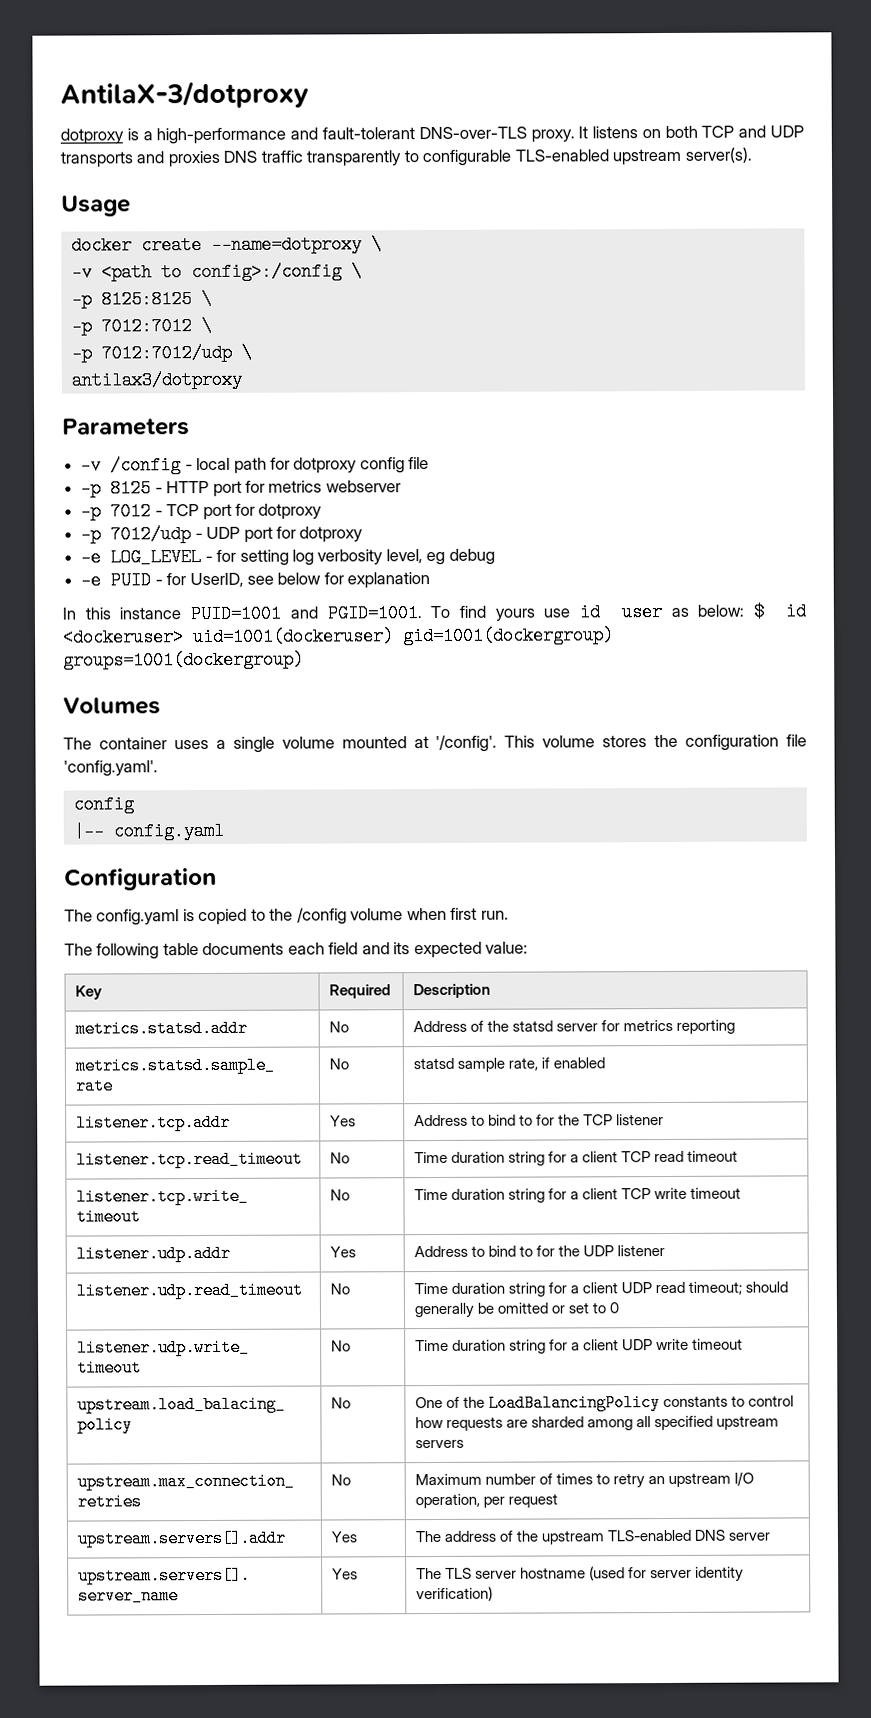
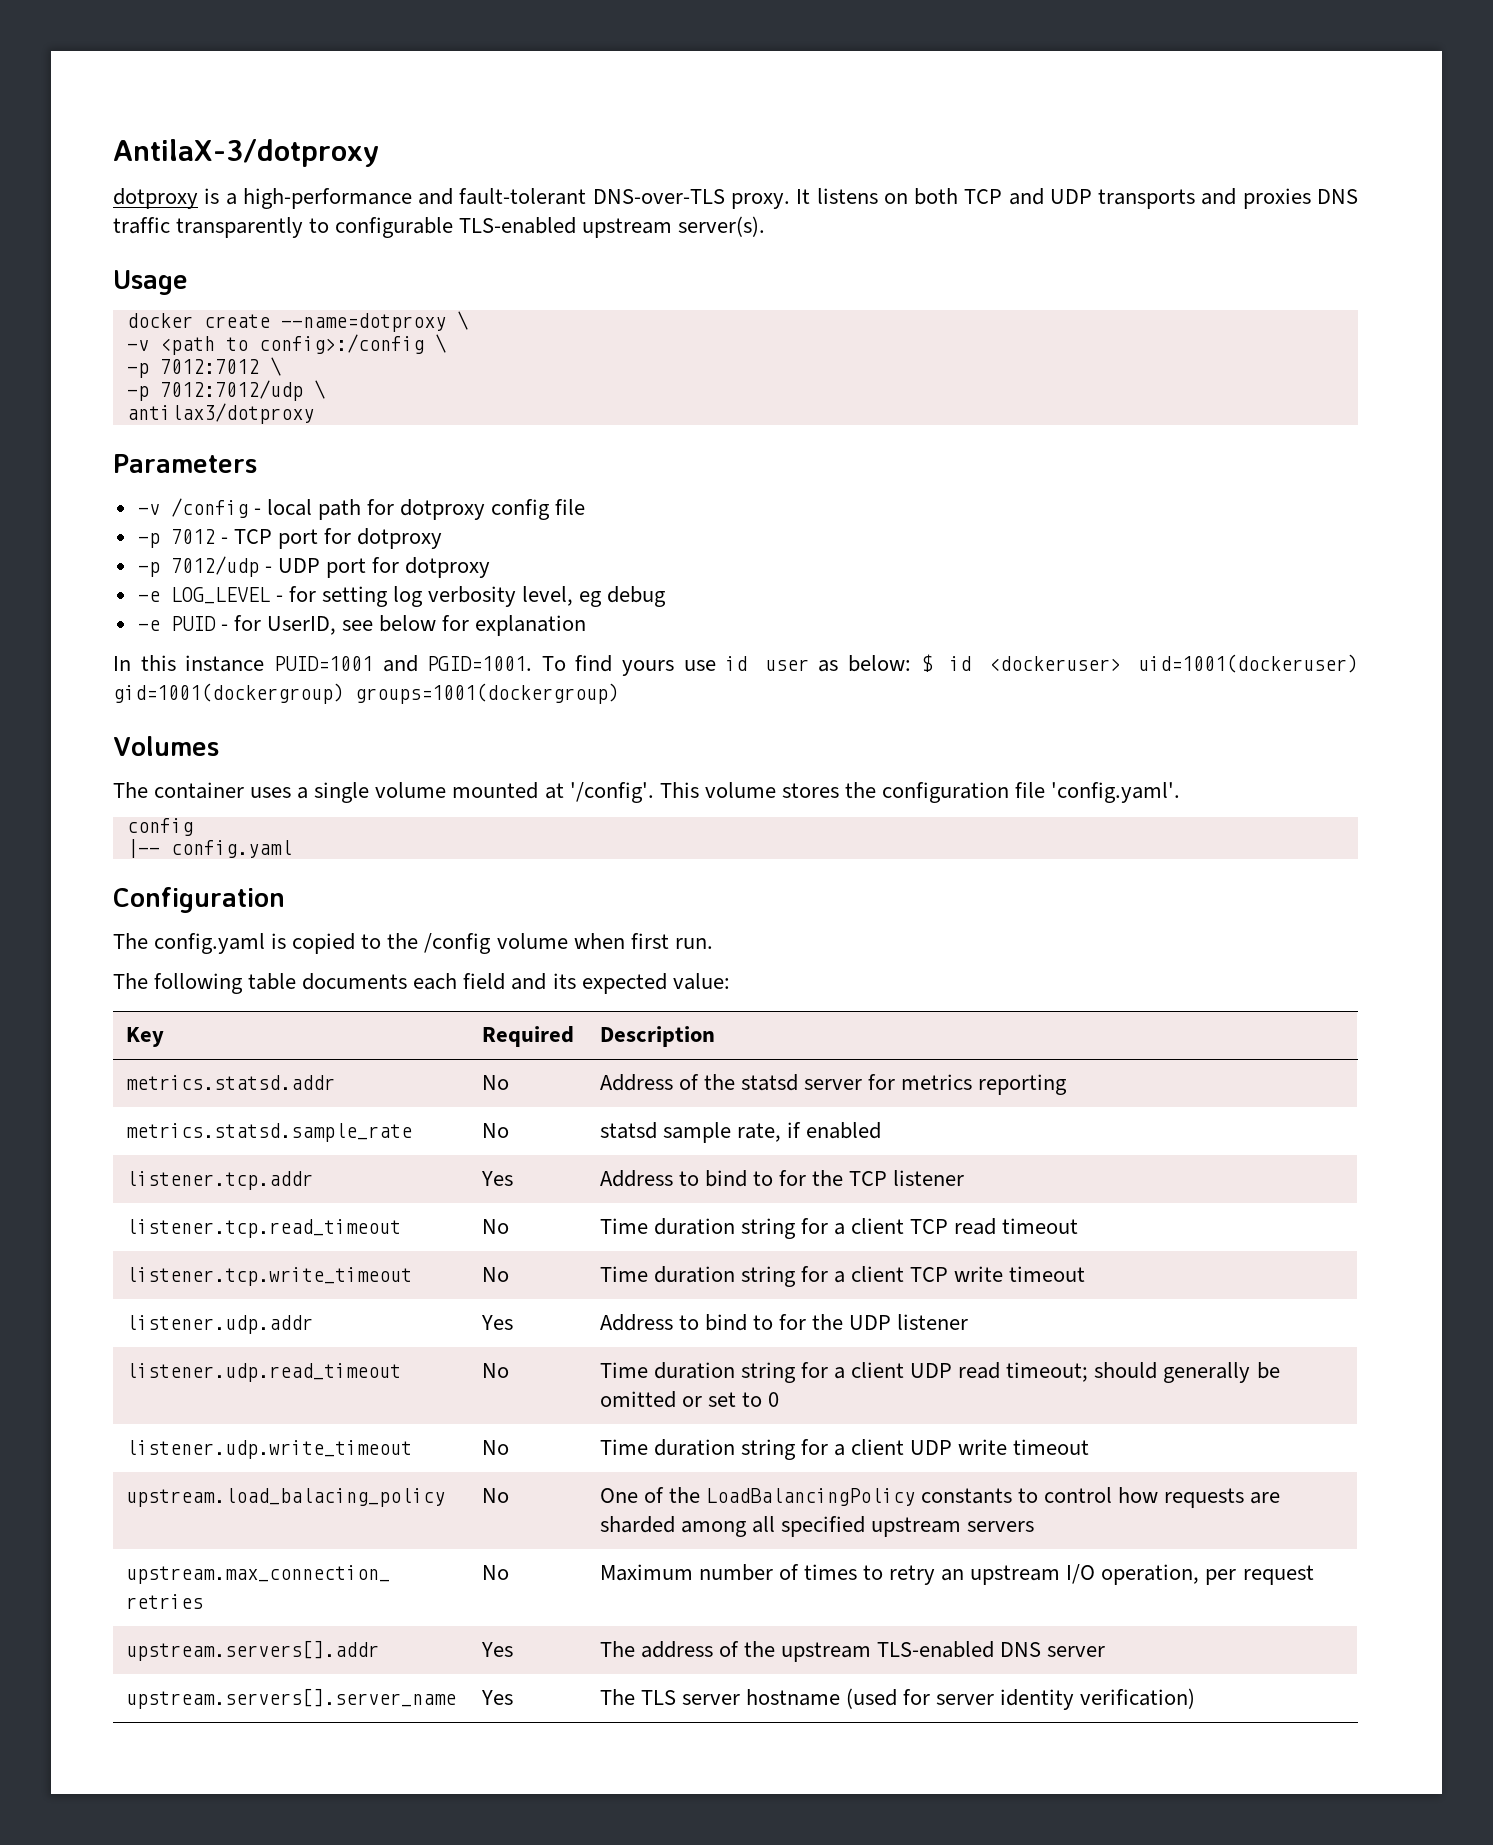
[70,289,212,309] // -p 8125:8125 \ -> (446, 343) none
[80,479,401,498] // -p 8125 - HTTP port for metrics webserver -> (586, 507) none

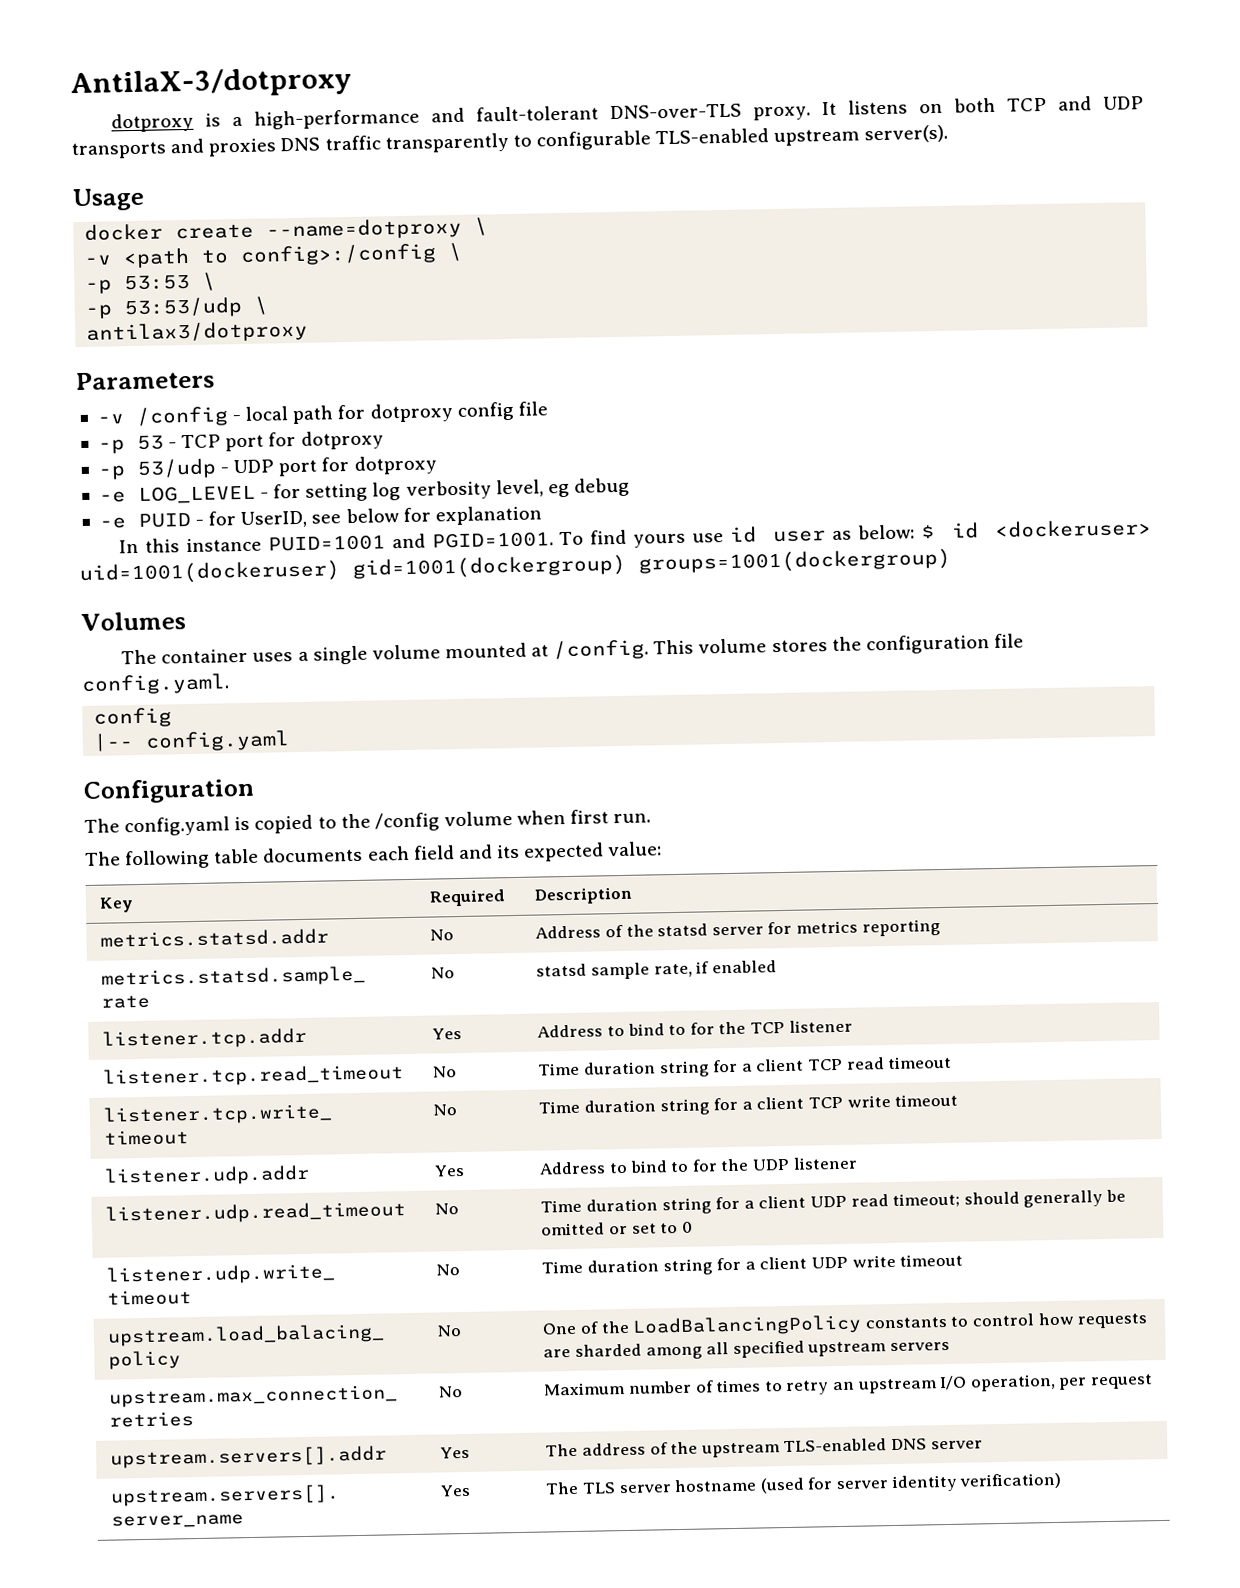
[159,357,281,376] [126,380,303,401] 7012:7012 \ // -p 7012:7012/udp -> [124,272,217,291] [85,296,244,319] 53:53 \ // -p 53:53/udp
[170,529,215,544] 7012 -> [136,435,164,450] 53
[170,556,259,577] 7012/udp -> [136,458,217,479] 53/udp
[569,782,654,803] '/config'. -> [553,639,650,661] /config.
[1051,782,1181,803] 'config.yaml'. -> [81,673,230,696] config.yaml.

